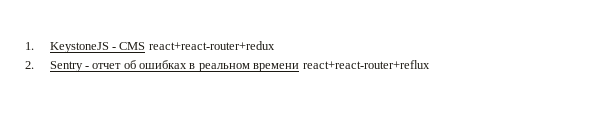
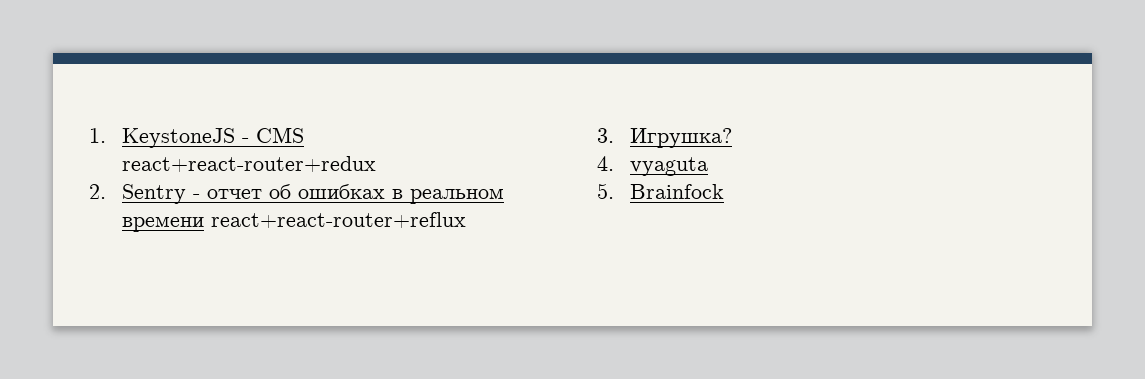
(430, 64) none -> [597,128,732,148] [597,156,708,176] [597,183,724,199] // 3. Игрушка? // 4. vyaguta // 5. Brainfock

